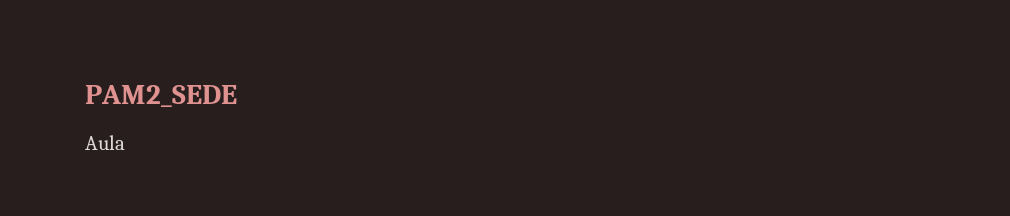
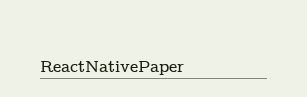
[85,85,237,107] [85,135,125,150] PAM2_SEDE // Aula -> [40,61,184,75] ReactNativePaper

